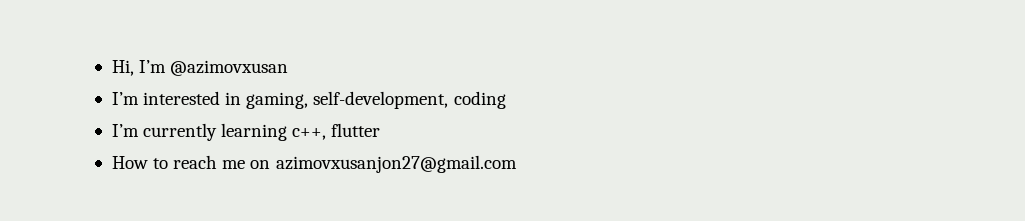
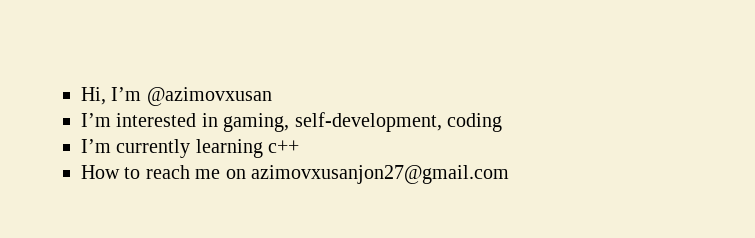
[292,123,381,140] c++, flutter -> [268,140,300,153] c++

